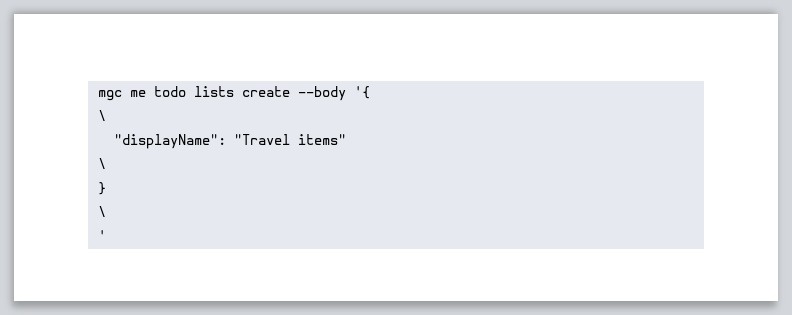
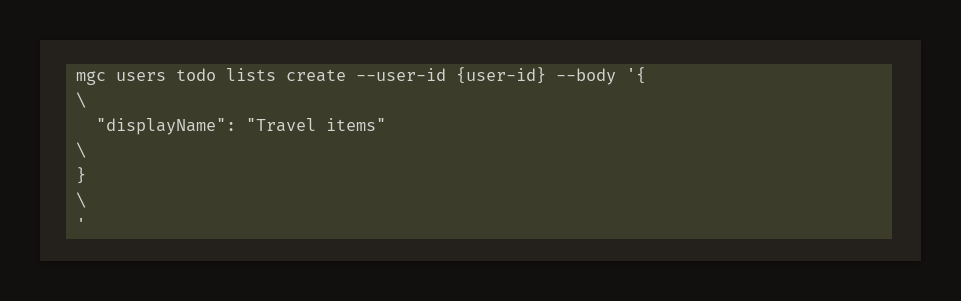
[129,90,146,97] me -> [115,72,166,81] users
(290, 91) none -> [355,67,546,84] --user-id {user-id}

